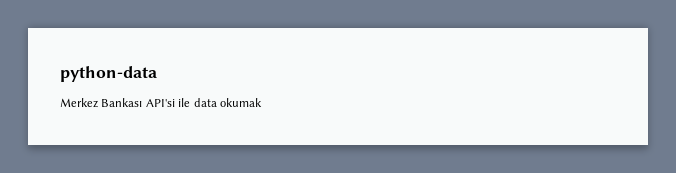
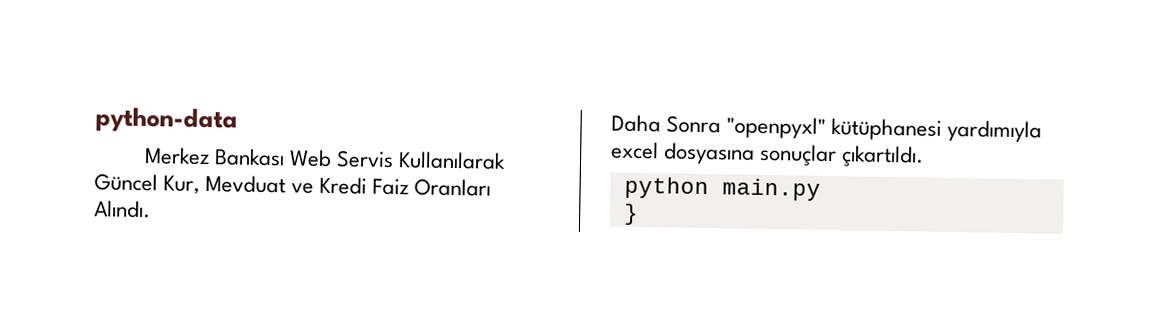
[145,98,262,107] API'si ile data okumak -> [289,149,507,170] [94,173,492,197] [94,200,151,219] [611,114,1043,143] [611,141,925,168] [623,176,821,201] [623,203,639,225] Web Servis Kullanılarak Güncel Kur, Mevduat ve Kredi Faiz Oranları Alındı. // Daha Sonra "openpyxl" kütüphanesi yardımıyla excel dosyasına sonuçlar çıkartıldı. // python main.py // }

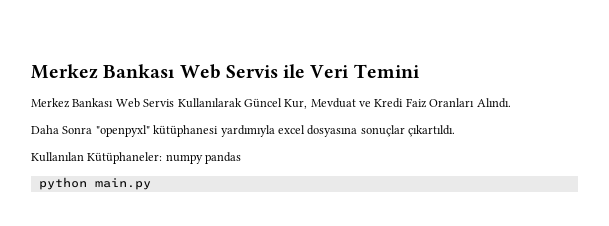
[95,107,238,134] python-data -> [31,64,420,79] Merkez Bankası Web Servis ile Veri Temini
(925, 156) none -> [31,152,242,164] // Kullanılan Kütüphaneler: numpy pandas
[623,203,639,225] // } -> (151, 184) none

